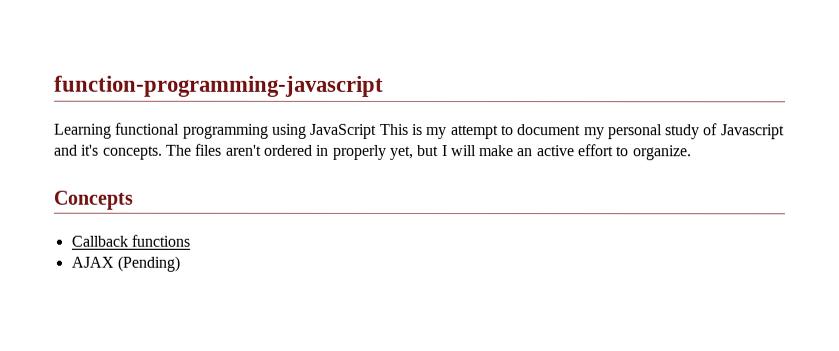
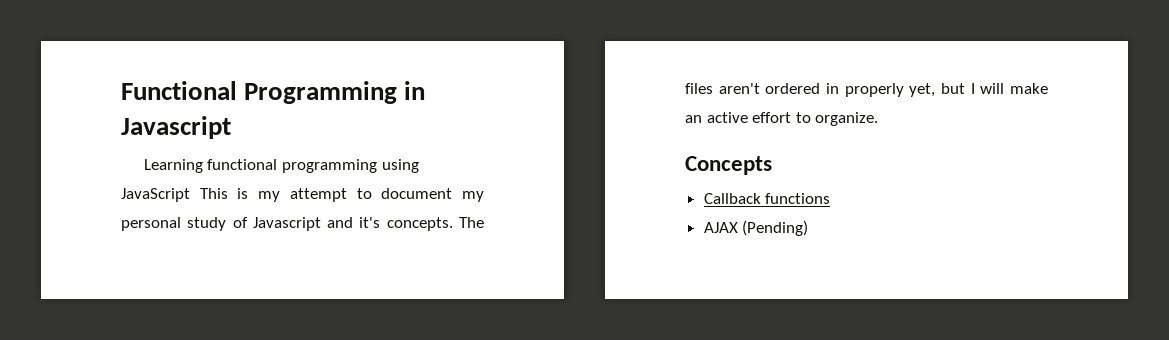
[54,75,384,97] function-programming-javascript -> [121,81,426,104] [121,116,231,139] Functional Programming in Javascript

